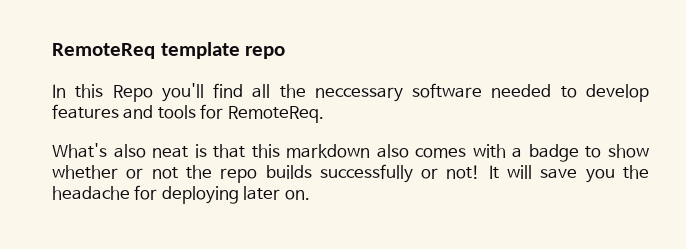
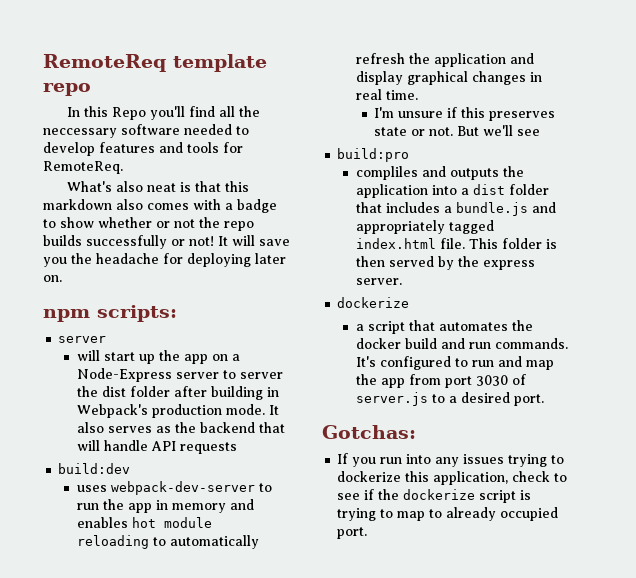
(310, 195) none -> [43,305,177,322] [58,336,107,343] [76,350,240,364] [76,368,283,382] [76,386,279,400] [76,404,279,418] [76,422,285,433] [76,440,237,454] [58,463,131,474] [76,481,272,495] [76,499,254,513] [76,517,212,528] [76,535,259,549] [355,53,534,67] [355,71,542,85] [355,89,418,100] [374,107,556,121] [374,125,541,136] [337,148,410,162] [355,166,524,180] [355,184,549,198] [355,202,556,216] [355,220,494,234] [355,238,557,249] [355,256,535,270] [355,278,402,285] [337,297,410,308] [355,320,533,334] [355,338,568,349] [355,356,554,370] [355,374,526,388] [355,392,544,406] [322,425,416,439] [337,453,565,467] [337,471,568,485] [337,489,532,503] [337,507,559,521] [337,527,368,539] // npm scripts: // server // will start up the app on a Node-Express server to server the dist folder after building in Webpack's production mode. It also serves as the backend that will handle API requests // build:dev // uses webpack-dev-server to run the app in memory and enables hot module reloading to automatically refresh the application and display graphical changes in real time. // I'm unsure if this preserves state or not. But we'll see // build:pro // compliles and outputs the application into a dist folder that includes a bundle.js and appropriately tagged index.html file. This folder is then served by the express server. // dockerize // a script that automates the docker build and run commands. It's configured to run and map the app from port 3030 of server.js to a desired port. // Gotchas: // If you run into any issues trying to dockerize this application, check to see if the dockerize script is trying to map to already occupied port.

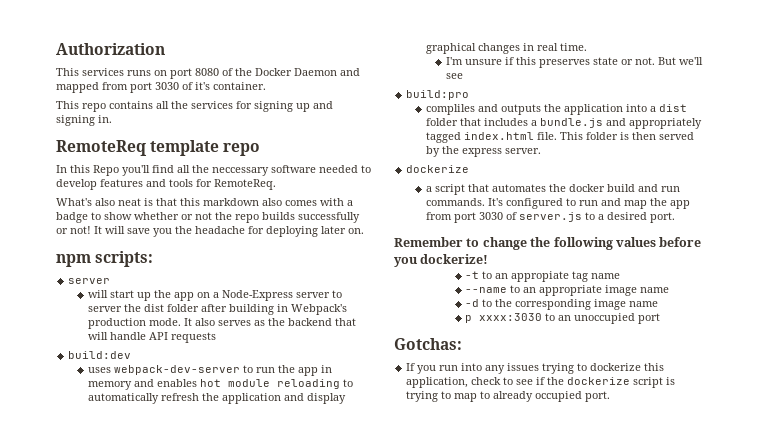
(43, 63) none -> [56,43,165,55] [56,68,360,79] [56,82,266,93] [56,101,333,112] [56,115,112,126] Authorization // This services runs on port 8080 of the Docker Daemon and mapped from port 3030 of it's container. // This repo contains all the services for signing up and signing in. //
(544, 400) none -> [394,237,702,250] [394,254,489,267] [465,271,621,282] [465,285,670,296] [465,299,659,310] [465,313,661,324] // Remember to change the following values before you dockerize! // -t to an appropiate tag name // --name to an appropriate image name // -d to the corresponding image name // p xxxx:3030 to an unoccupied port

